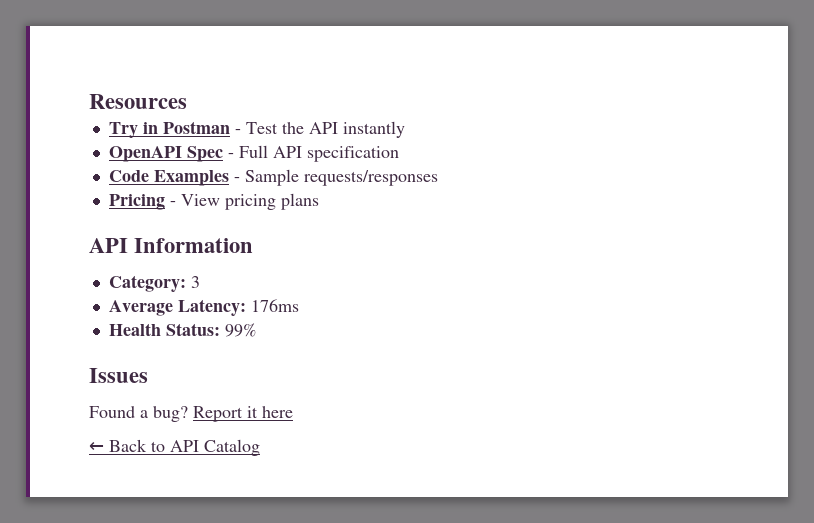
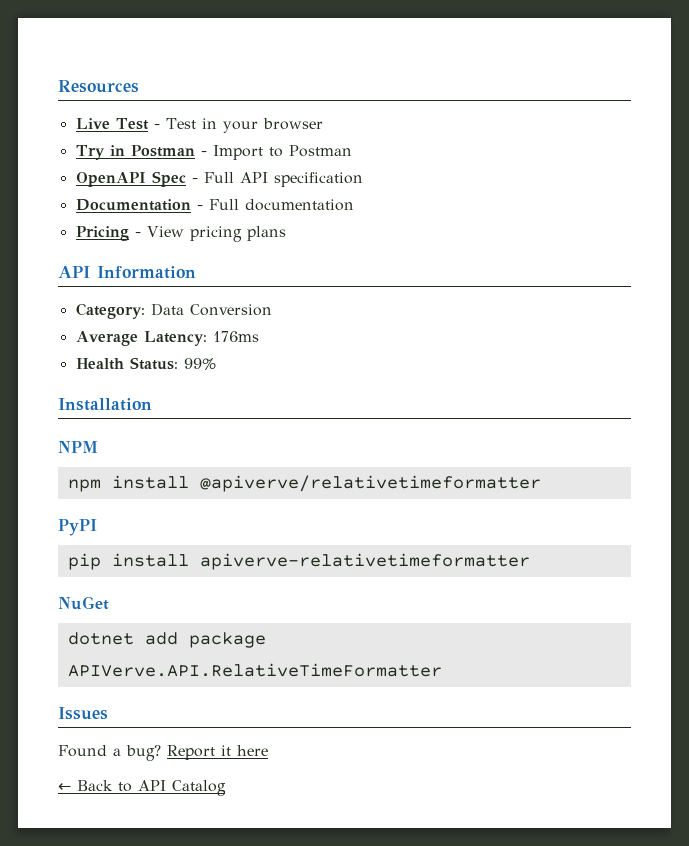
(187, 101) none -> [75,118,323,133] // Live Test - Test in your browser
[245,121,405,138] Test the API instantly -> [212,145,352,160] Import to Postman
[108,169,438,186] Code Examples - Sample requests/responses -> [75,199,354,211] Documentation - Full documentation
[190,276,200,288] 3 -> [150,303,272,316] Data Conversion
(256, 330) none -> [58,398,152,411] [58,441,98,453] [67,475,541,492] [58,519,97,536] [67,553,530,570] [58,596,109,610] [67,632,266,648] [67,663,442,677] // Installation // NPM // npm install @apiverve/relativetimeformatter // PyPI // pip install apiverve-relativetimeformatter // NuGet // dotnet add package APIVerve.API.RelativeTimeFormatter

